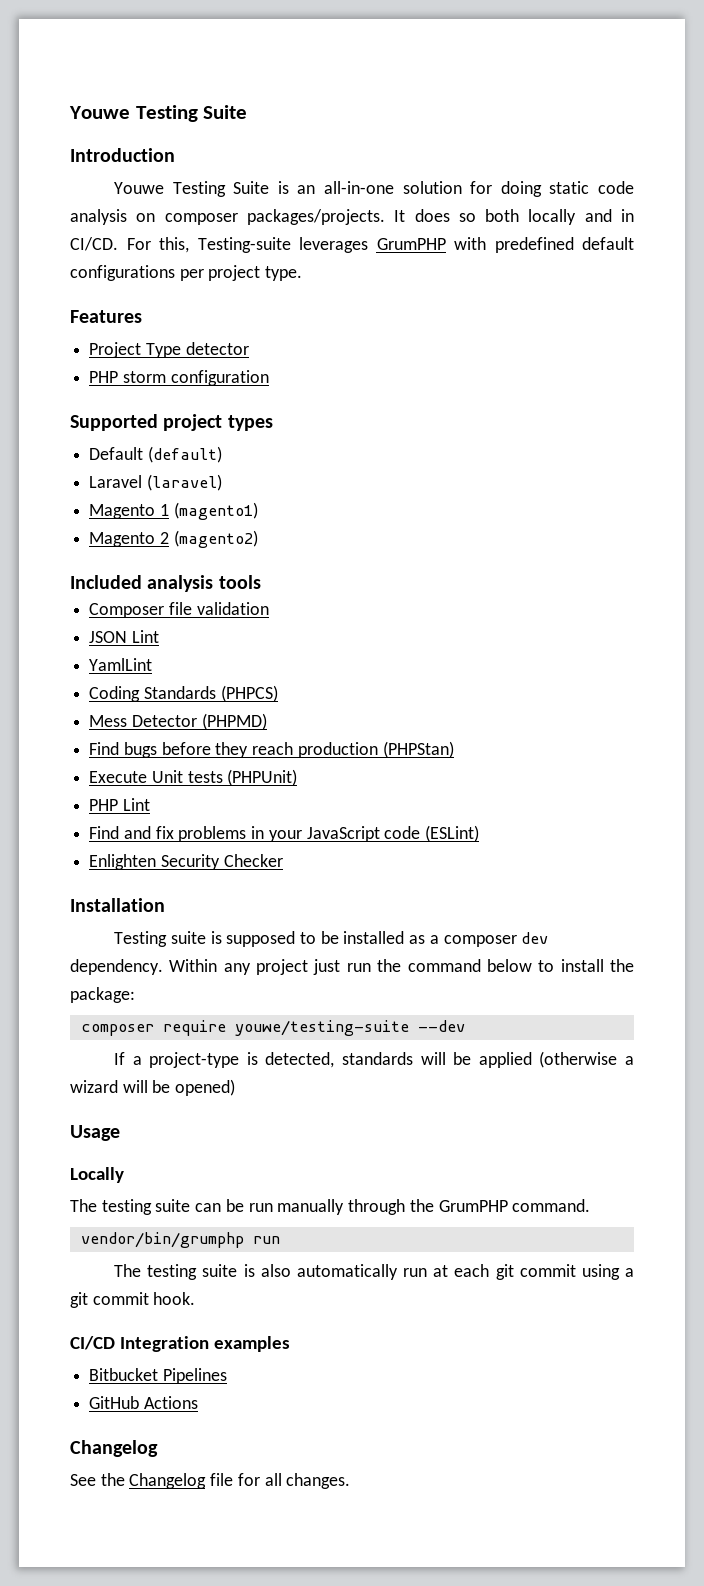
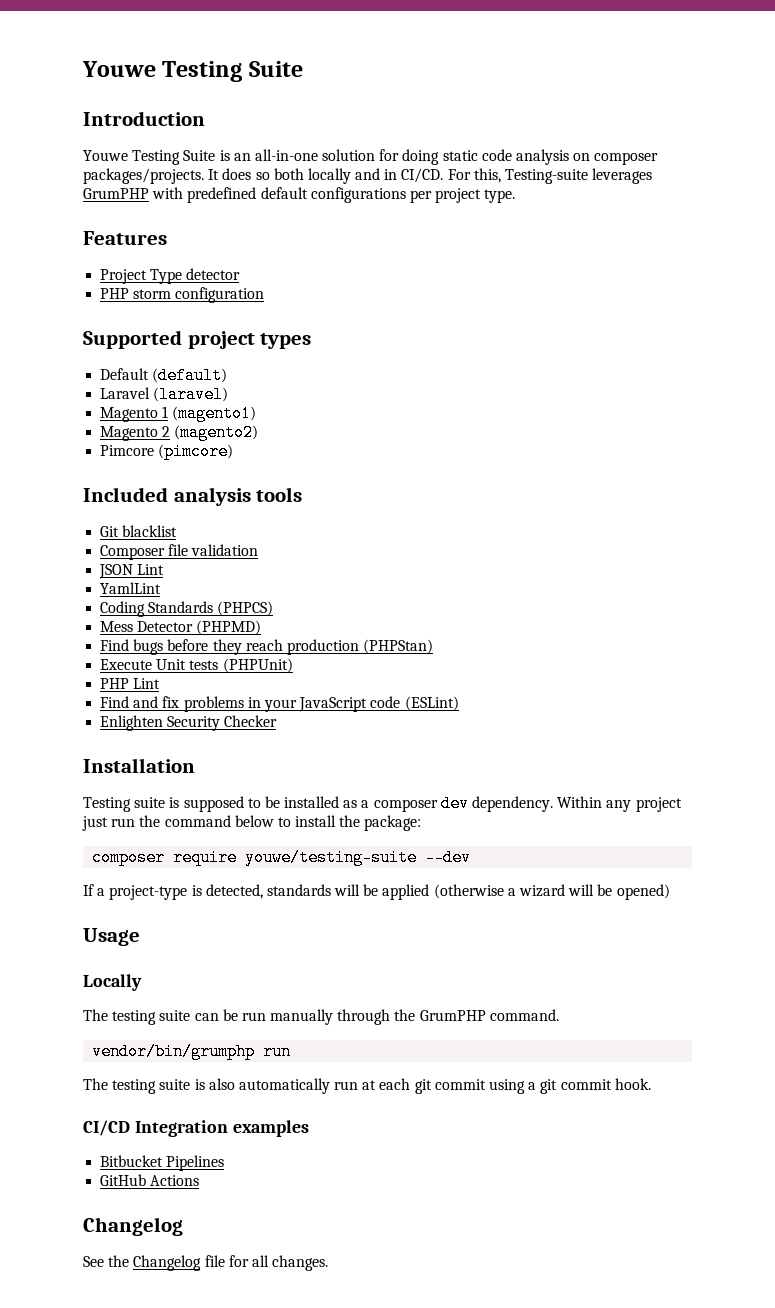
(258, 539) none -> [100,443,234,460] // Pimcore (pimcore)
(261, 582) none -> [100,525,178,537] // Git blacklist

